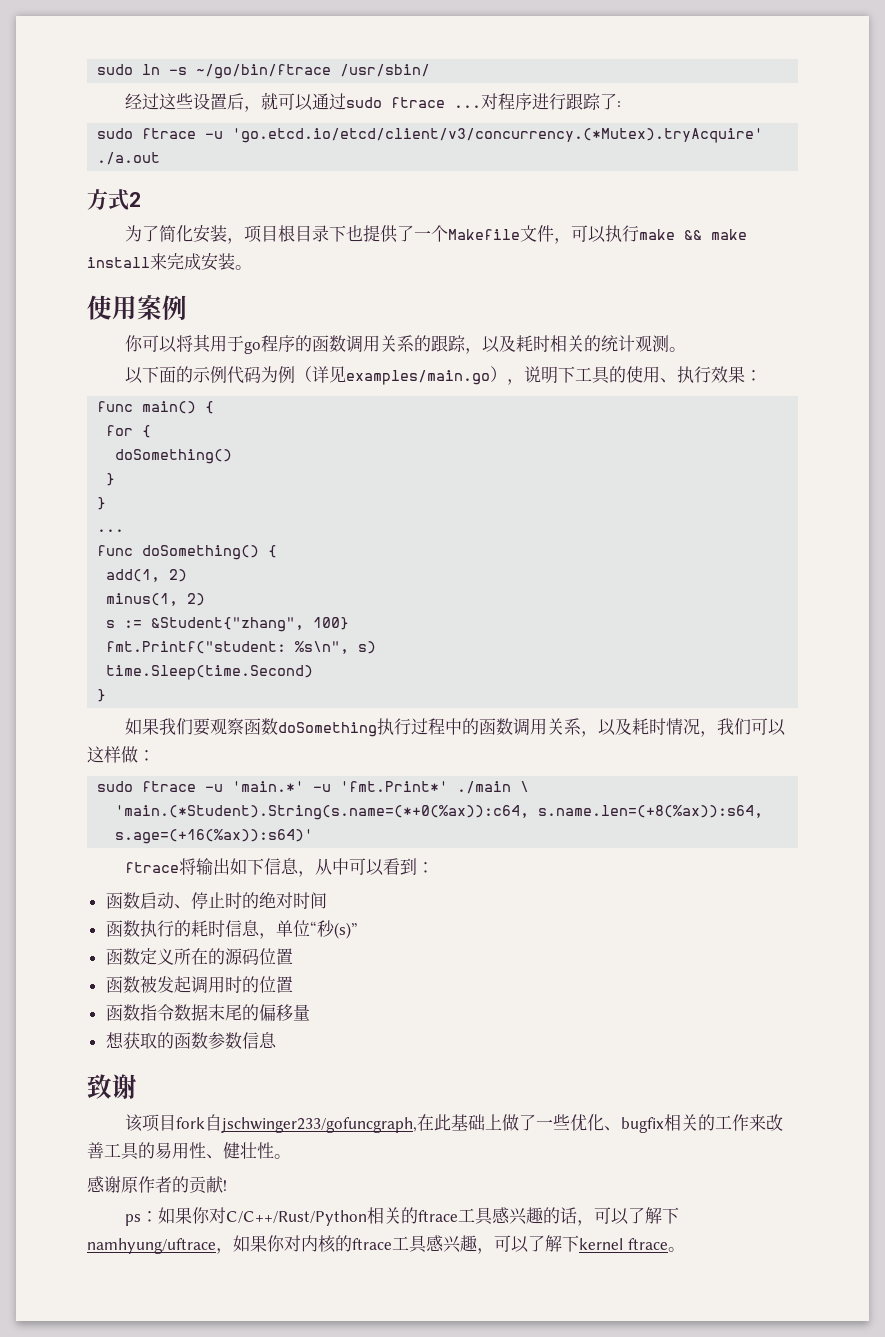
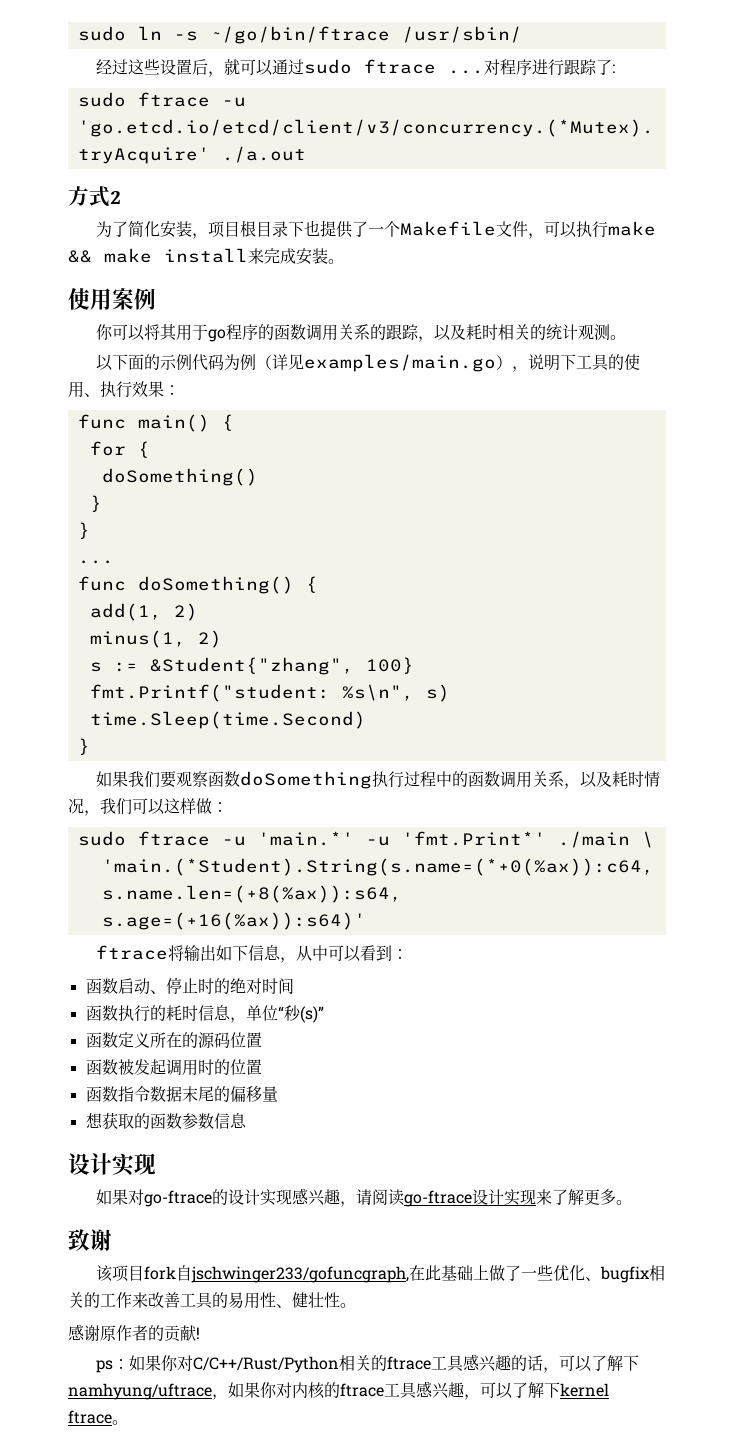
(277, 1040) none -> [68,1153,156,1176] [96,1188,633,1207] // 设计实现 // 如果对go-ftrace的设计实现感兴趣，请阅读go-ftrace设计实现来了解更多。

